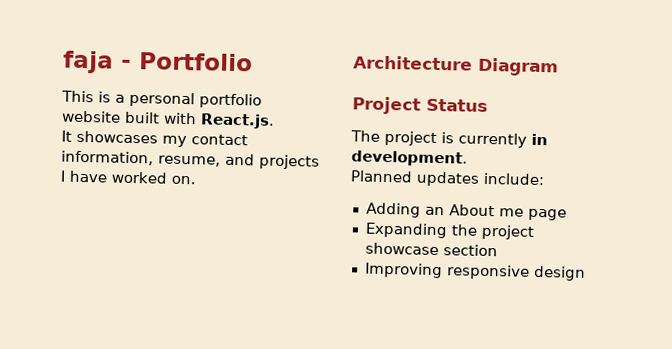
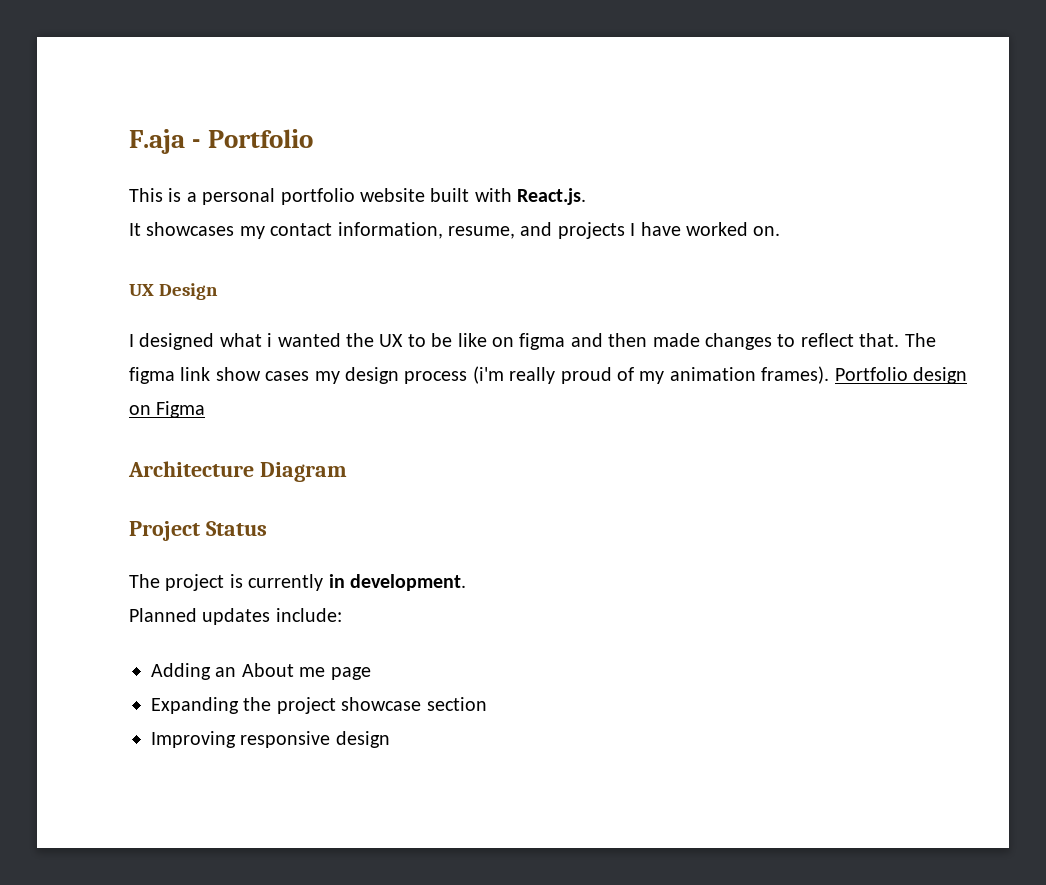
[62,50,114,74] faja -> [129,129,185,154] F.aja
(196, 180) none -> [129,283,219,300] [129,333,936,350] [129,366,967,384] [129,401,206,418] // UX Design // I designed what i wanted the UX to be like on figma and then made changes to reflect that. The figma link show cases my design process (i'm really proud of my animation frames). Portfolio design on Figma

